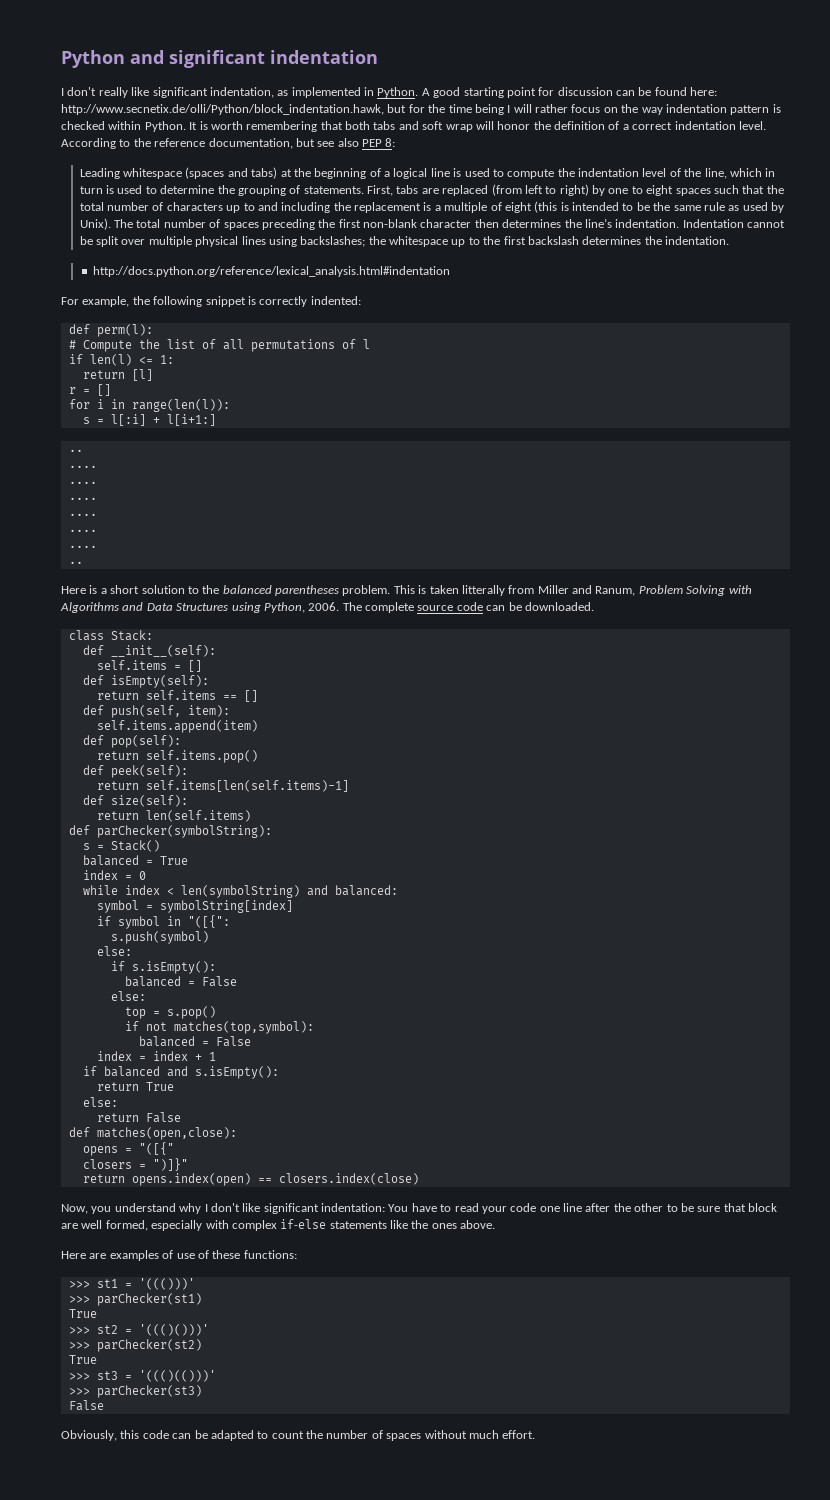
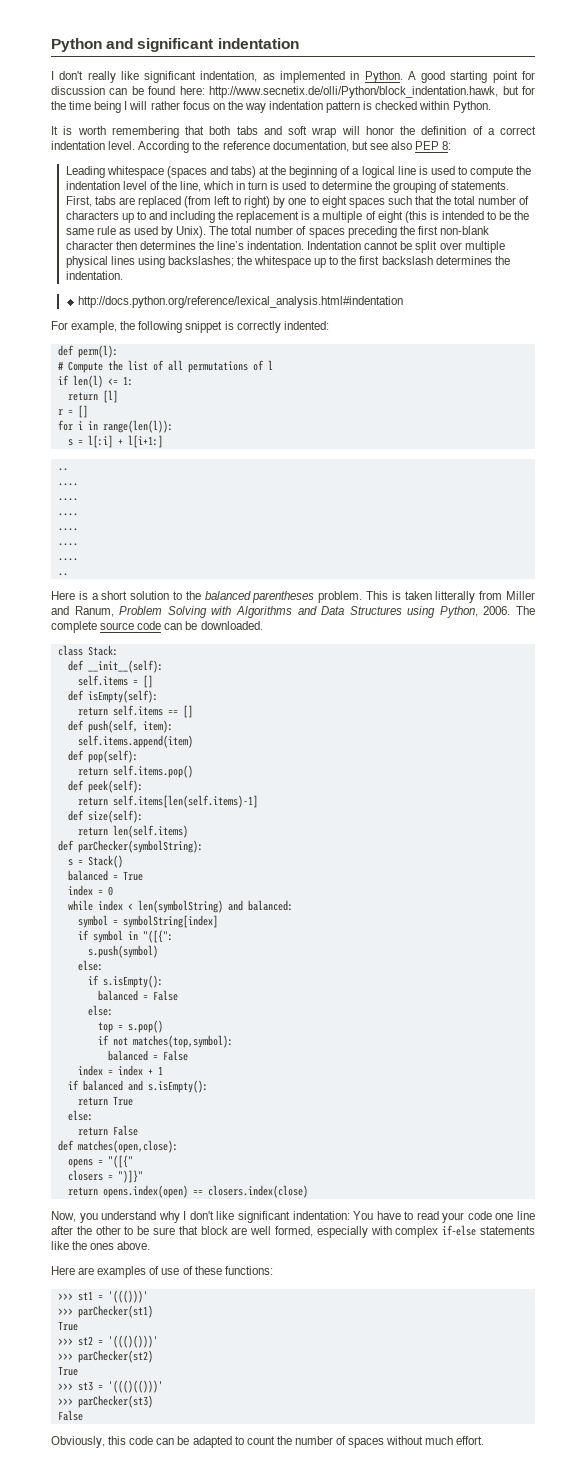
(186, 126) none -> (491, 107) //

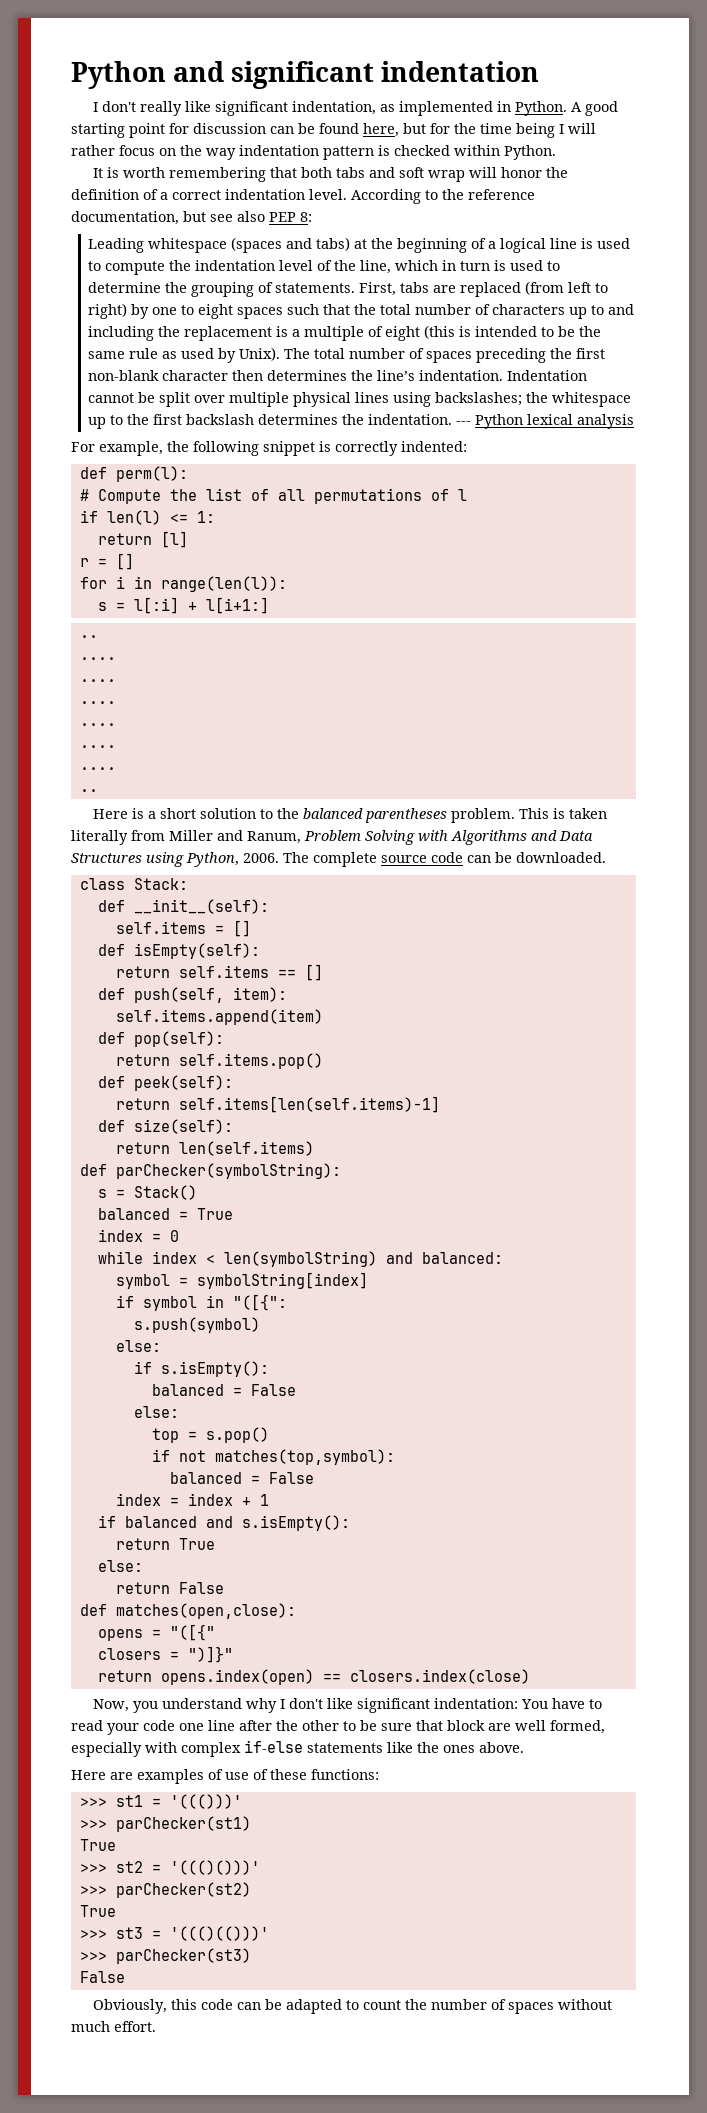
[179,86,499,98] here: http://www.secnetix.de/olli/Python/block_indentation.hawk, -> [363,123,399,137] here,
[78,296,404,308] // http://docs.python.org/reference/lexical_analysis.html#indentation -> [456,414,635,429] --- Python lexical analysis
[435,591,476,603] litterally -> [71,830,128,845] literally

